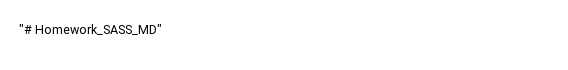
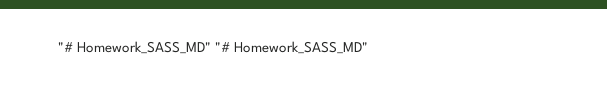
[19,24,163,35] "# Homework_SASS_MD" -> [58,41,369,54] "# Homework_SASS_MD" "# Homework_SASS_MD"

